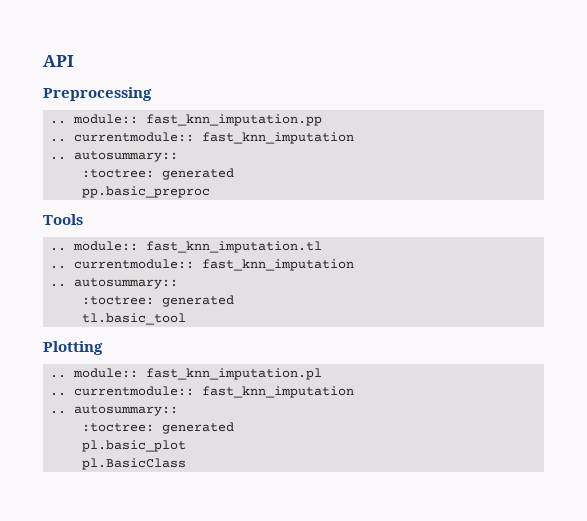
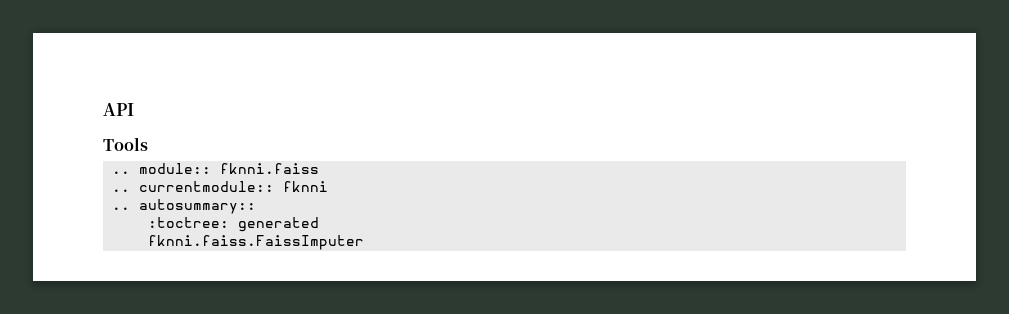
[43,87,152,101] [49,114,322,126] [49,132,354,144] [49,151,178,162] [81,168,234,180] [81,186,210,198] [43,214,83,225] [49,241,322,253] [49,259,354,271] [49,278,178,289] [81,295,234,307] [81,313,186,325] [43,341,103,355] [49,368,322,380] [49,386,354,398] [49,405,178,416] [81,422,234,434] [81,440,186,452] [81,458,186,470] Preprocessing // .. module:: fast_knn_imputation.pp // .. currentmodule:: fast_knn_imputation // .. autosummary:: // :toctree: generated // pp.basic_preproc // Tools // .. module:: fast_knn_imputation.tl // .. currentmodule:: fast_knn_imputation // .. autosummary:: // :toctree: generated // tl.basic_tool // Plotting // .. module:: fast_knn_imputation.pl // .. currentmodule:: fast_knn_imputation // .. autosummary:: // :toctree: generated // pl.basic_plot // pl.BasicClass -> [103,137,148,151] [111,163,319,174] [111,181,328,192] [111,199,256,214] [147,217,319,232] [147,235,364,250] Tools // .. module:: fknni.faiss // .. currentmodule:: fknni // .. autosummary:: // :toctree: generated // fknni.faiss.FaissImputer

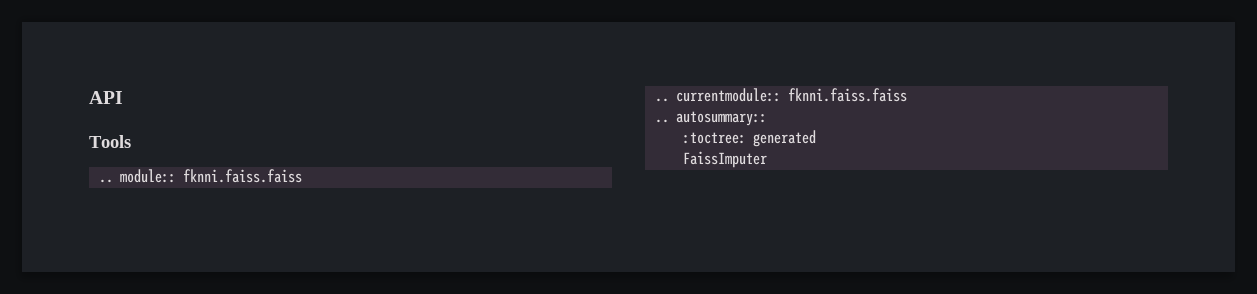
[219,163,319,174] fknni.faiss -> [183,169,303,183] fknni.faiss.faiss
[282,181,328,192] fknni -> [788,88,908,102] fknni.faiss.faiss
[147,235,364,250] fknni.faiss.FaissImputer -> [683,151,768,168] FaissImputer

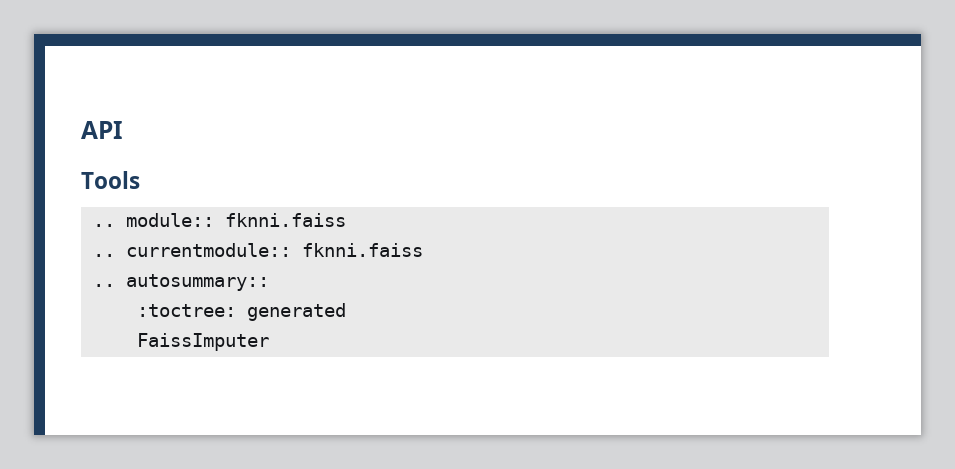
[183,169,303,183] fknni.faiss.faiss -> [224,213,346,227] fknni.faiss
[788,88,908,102] fknni.faiss.faiss -> [301,243,423,257] fknni.faiss

